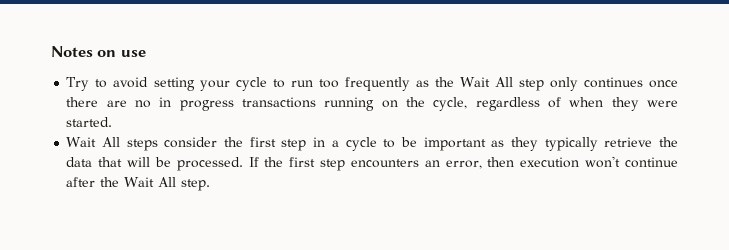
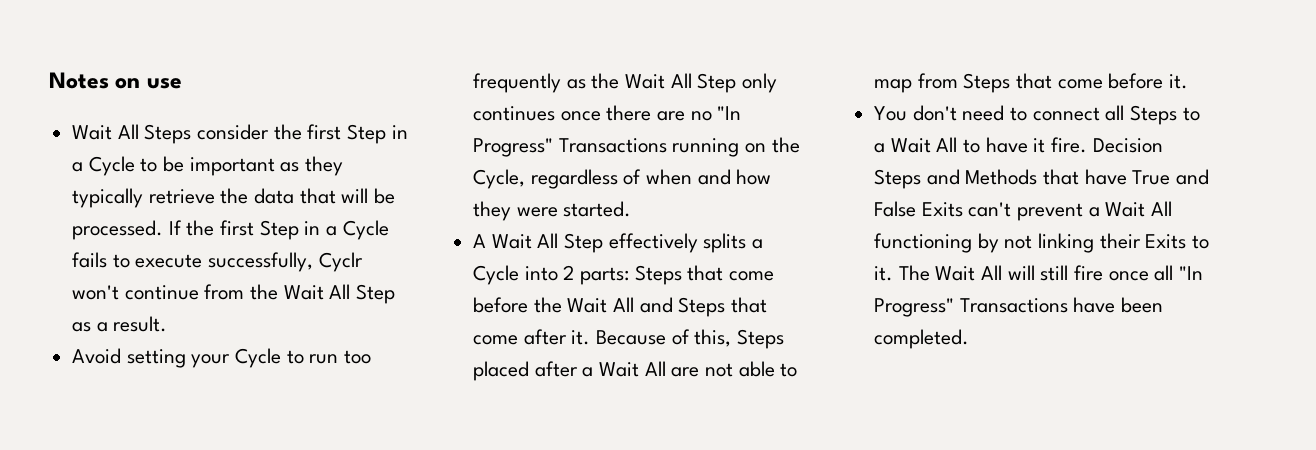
[66,77,678,91] [66,97,678,111] [66,117,113,127] [66,137,158,151] Try to avoid setting your cycle to run too frequently as the Wait All step only continues once there are no in progress transactions running on the cycle, regardless of when they were started. // Wait All steps -> [72,124,192,144] Wait All Steps
[281,137,377,151] step in a cycle -> [347,124,408,144] [72,156,135,176] Step in a Cycle
[320,157,580,171] step encounters an error, then execution -> [259,220,389,240] [72,252,363,272] Step in a Cycle fails to execute successfully, Cyclr
[66,177,211,191] after the Wait All step. -> [204,284,396,304] [72,316,168,332] [72,348,372,368] [473,73,778,93] [473,105,742,121] [473,137,800,157] [473,169,772,189] [473,201,632,221] [473,233,764,253] [473,265,775,285] [473,297,768,317] [473,329,785,349] [473,361,798,381] [874,73,1189,93] [874,105,1200,125] [874,137,1163,153] [874,169,1210,189] [874,201,1173,221] [874,233,1210,253] [874,265,1204,281] [874,297,1164,317] [874,329,970,349] from the Wait All Step as a result. // Avoid setting your Cycle to run too frequently as the Wait All Step only continues once there are no "In Progress" Transactions running on the Cycle, regardless of when and how they were started. // A Wait All Step effectively splits a Cycle into 2 parts: Steps that come before the Wait All and Steps that come after it. Because of this, Steps placed after a Wait All are not able to map from Steps that come before it. // You don't need to connect all Steps to a Wait All to have it fire. Decision Steps and Methods that have True and False Exits can't prevent a Wait All functioning by not linking their Exits to it. The Wait All will still fire once all "In Progress" Transactions have been completed.

